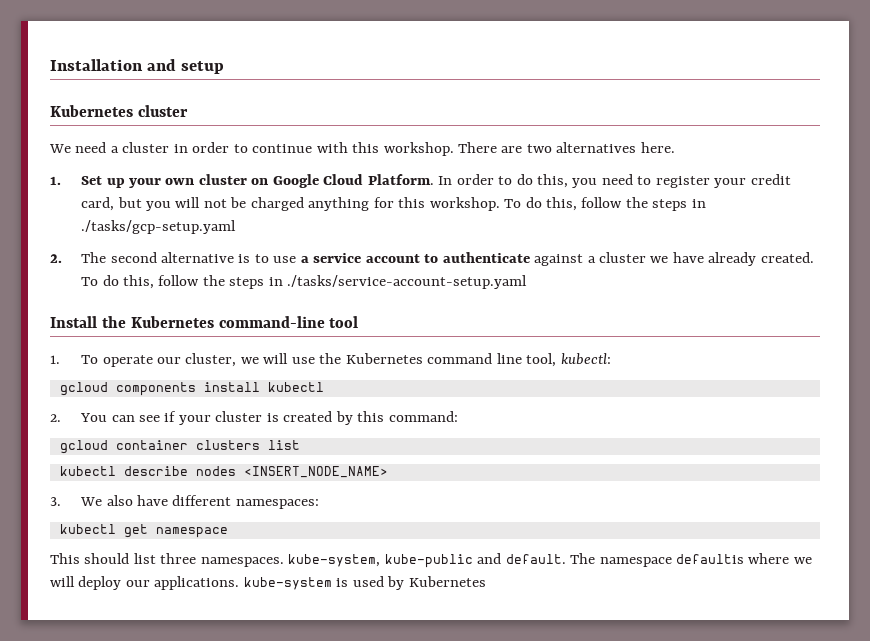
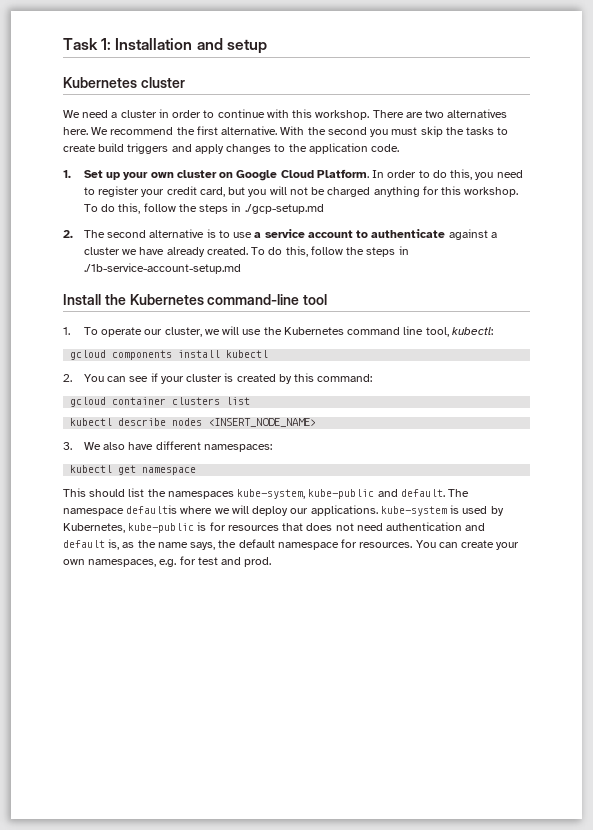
(50, 65) none -> [63,38,112,50] Task 1:
(675, 147) none -> [91,126,509,137] [63,143,400,154] We recommend the first alternative. With the second you must skip the tasks to create build triggers and apply changes to the application code.
[81,220,237,234] ./tasks/gcp-setup.yaml -> [244,204,324,214] ./gcp-setup.md
[287,275,528,289] ./tasks/service-account-setup.yaml -> [83,263,241,274] ./1b-service-account-setup.md
[160,553,284,567] three namespaces. -> [147,489,234,499] the namespaces
[408,576,486,587] Kubernetes -> [63,522,486,533] [63,539,520,550] [63,556,272,567] Kubernetes, kube-public is for resources that does not need authentication and default is, as the name says, the default namespace for resources. You can create your own namespaces, e.g. for test and prod.

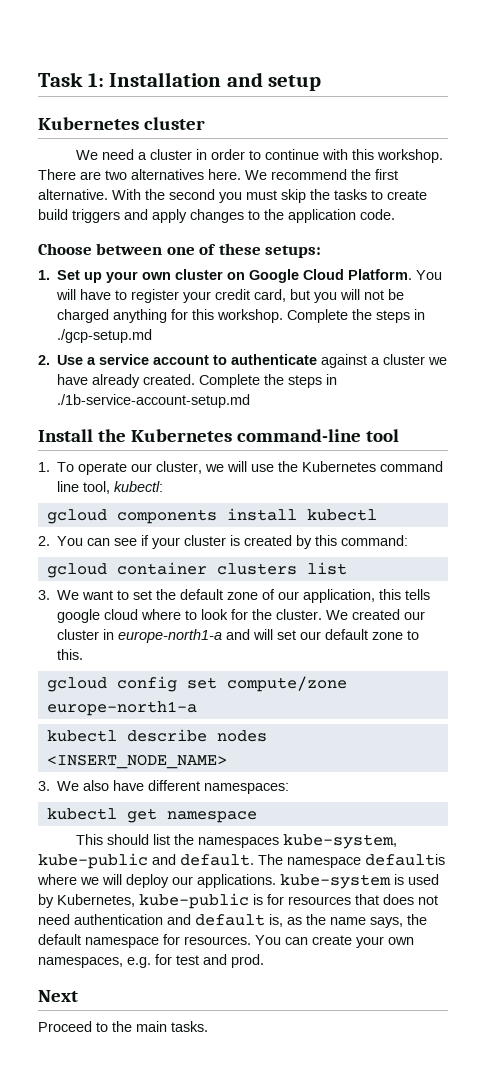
(400, 148) none -> [38,243,322,258] // Choose between one of these setups:
[372,169,523,180] In order to do this, you need -> [416,270,443,280] [56,289,112,300] You will have
[83,203,176,214] To do this, follow -> [287,309,349,323] Complete
[83,229,253,238] The second alternative is to use -> [57,355,84,365] Use
[251,246,343,257] To do this, follow -> [199,374,261,388] Complete
(251, 401) none -> [38,589,431,603] [57,609,426,623] [57,629,420,643] [57,649,84,660] [46,676,347,692] [46,701,197,716] // 3. We want to set the default zone of our application, this tells google cloud where to look for the cluster. We created our cluster in europe-north1-a and will set our default zone to this. // gcloud config set compute/zone europe-north1-a
(272, 562) none -> [38,990,78,1002] [38,1021,208,1032] // Next // Proceed to the main tasks.

